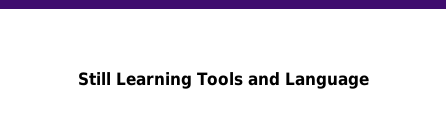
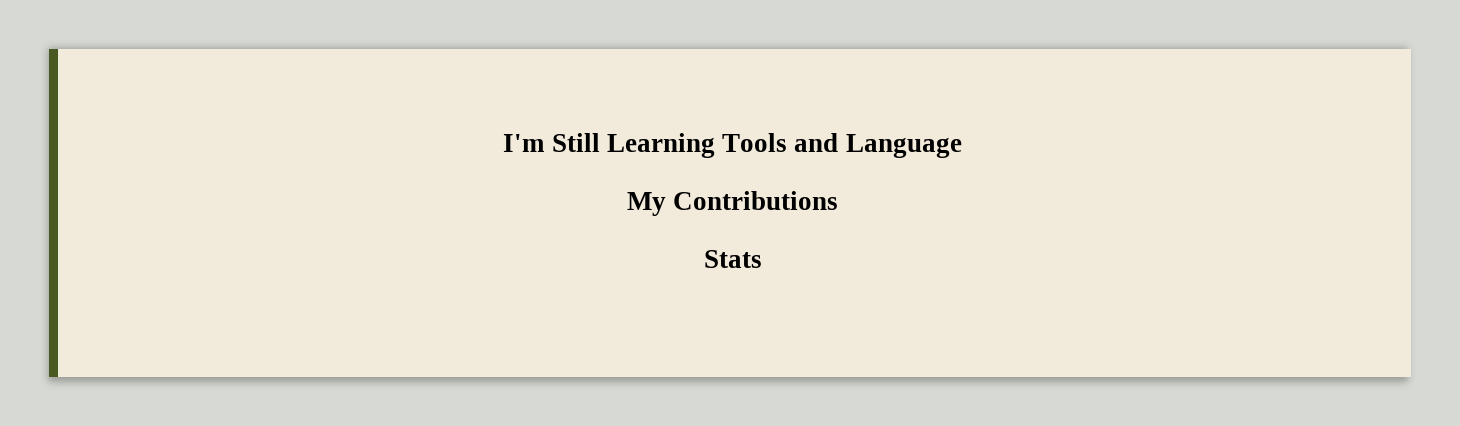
(77, 79) none -> [503,134,546,152] I'm
(369, 80) none -> [626,191,839,216] [703,250,762,268] // My Contributions // Stats

